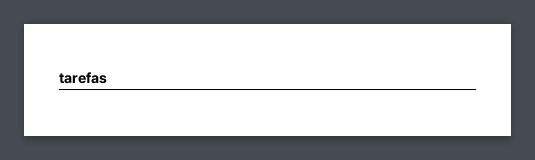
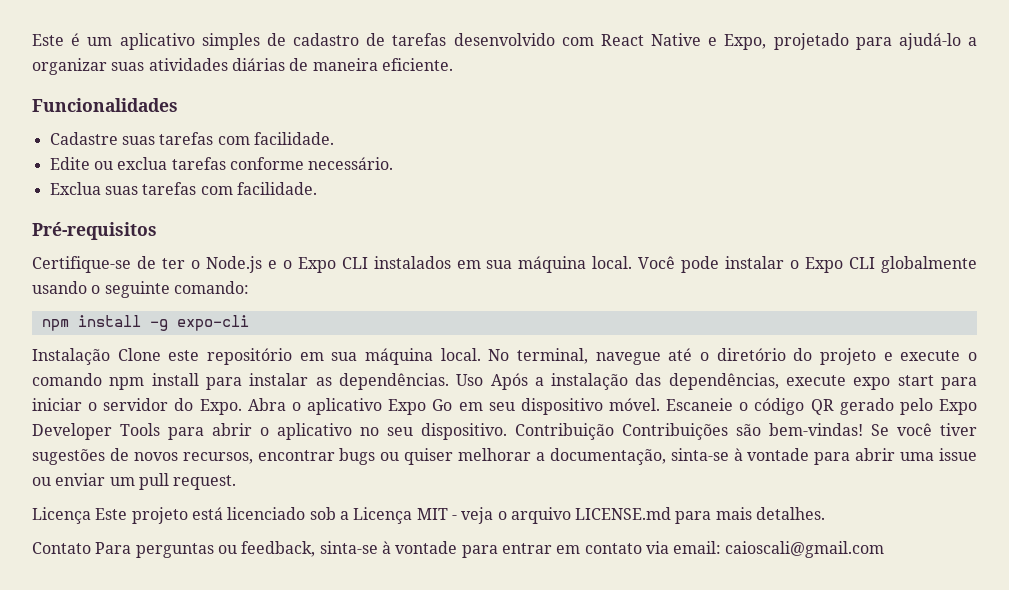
[59,72,107,84] tarefas -> [32,33,977,50] [32,58,453,75] [32,98,178,112] [49,132,334,145] [49,157,394,170] [49,182,317,195] [32,222,157,240] [32,256,978,273] [32,281,249,298] [41,315,249,331] [32,348,977,365] [32,373,977,390] [32,398,977,415] [32,423,977,440] [32,448,977,465] [32,473,237,490] [32,507,826,524] [32,541,885,558] Este é um aplicativo simples de cadastro de tarefas desenvolvido com React Native e Expo, projetado para ajudá-lo a organizar suas atividades diárias de maneira eficiente. // Funcionalidades // Cadastre suas tarefas com facilidade. // Edite ou exclua tarefas conforme necessário. // Exclua suas tarefas com facilidade. // Pré-requisitos // Certifique-se de ter o Node.js e o Expo CLI instalados em sua máquina local. Você pode instalar o Expo CLI globalmente usando o seguinte comando: // npm install -g expo-cli // Instalação Clone este repositório em sua máquina local. No terminal, navegue até o diretório do projeto e execute o comando npm install para instalar as dependências. Uso Após a instalação das dependências, execute expo start para iniciar o servidor do Expo. Abra o aplicativo Expo Go em seu dispositivo móvel. Escaneie o código QR gerado pelo Expo Developer Tools para abrir o aplicativo no seu dispositivo. Contribuição Contribuições são bem-vindas! Se você tiver sugestões de novos recursos, encontrar bugs ou quiser melhorar a documentação, sinta-se à vontade para abrir uma issue ou enviar um pull request. // Licença Este projeto está licenciado sob a Licença MIT - veja o arquivo LICENSE.md para mais detalhes. // Contato Para perguntas ou feedback, sinta-se à vontade para entrar em contato via email: caioscali@gmail.com

